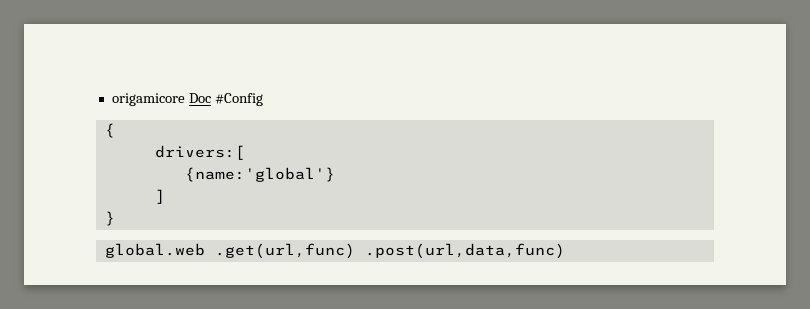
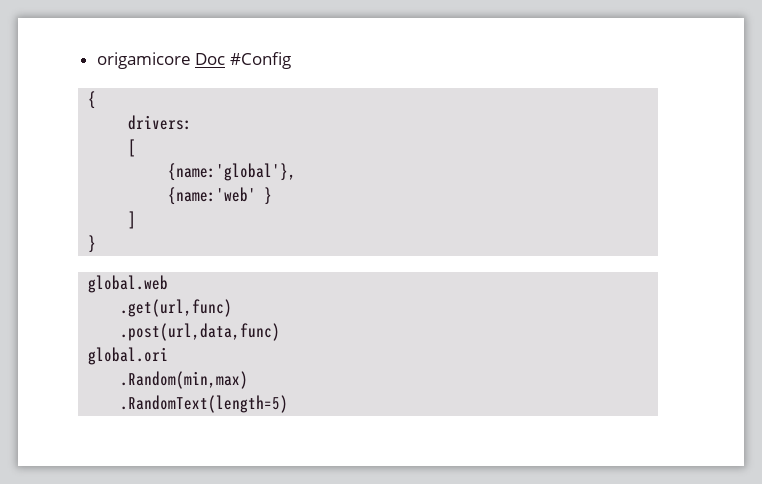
[154,145,245,160] [184,167,335,182] drivers:[ // {name:'global'} -> [128,115,193,130] [128,139,137,157] [168,163,297,181] [168,187,273,205] drivers: // [ // {name:'global'}, // {name:'web' }
(205, 250) none -> (169, 284) //
(355, 251) none -> (233, 308) //
(565, 251) none -> [88,347,169,365] [120,371,249,389] [120,395,289,413] // global.ori // .Random(min,max) // .RandomText(length=5)

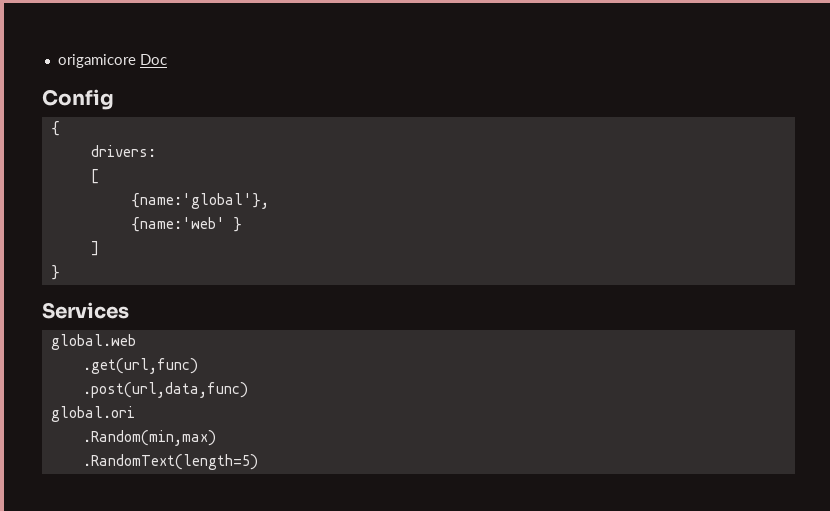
[229,52,291,69] #Config -> [42,89,114,110] // Config
(97, 244) none -> [42,302,129,319] // Services

